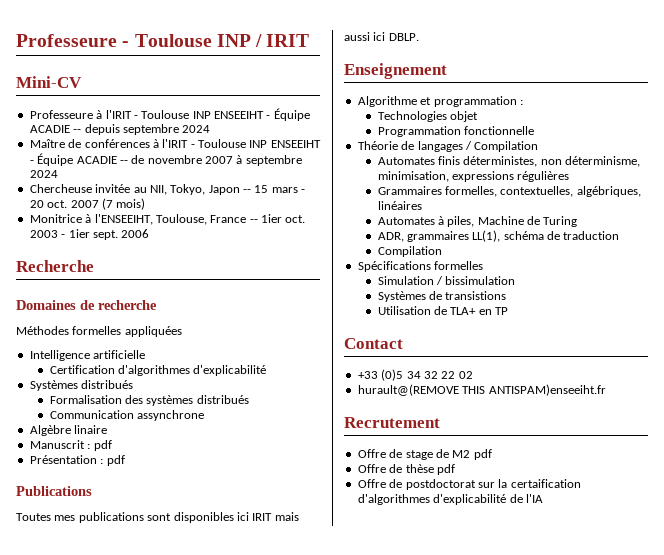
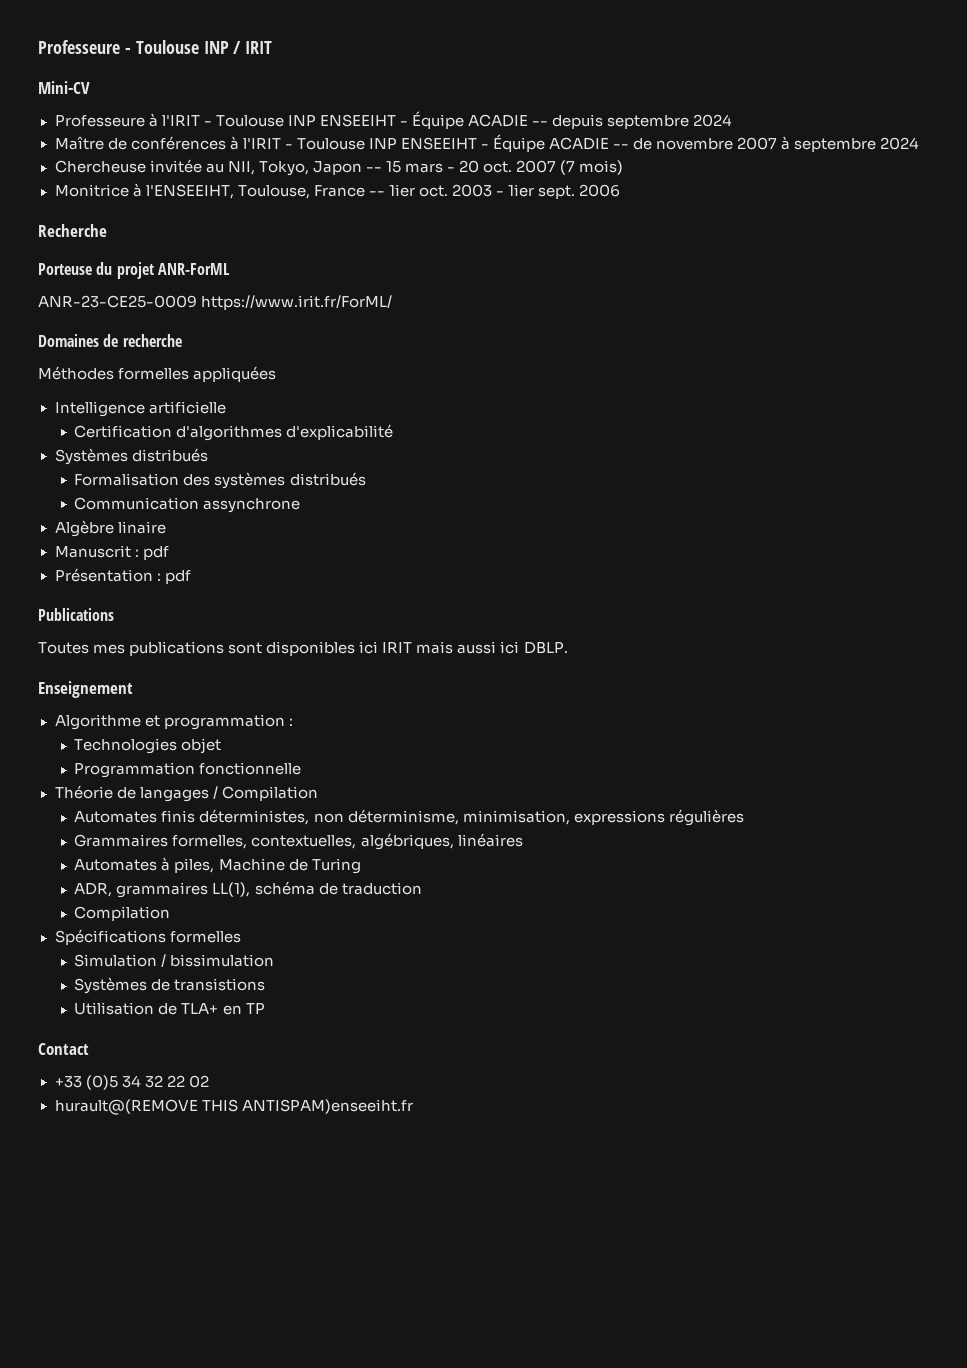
(94, 266) none -> [38,262,230,279] [38,295,393,310] // Porteuse du projet ANR-ForML // ANR-23-CE25-0009 https://www.irit.fr/ForML/
[344,417,440,428] [357,449,492,460] [357,464,455,475] [357,479,581,490] [357,494,543,505] // Recrutement // Offre de stage de M2 pdf // Offre de thèse pdf // Offre de postdoctorat sur la certaification d'algorithmes d'explicabilité de l'IA -> (413, 1106) none

